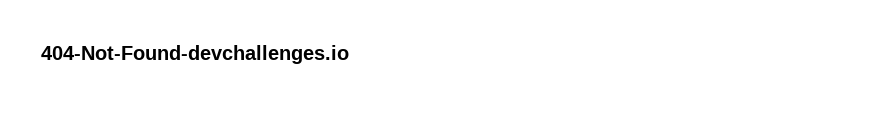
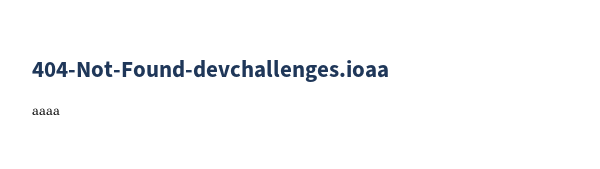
[41,45,349,64] 404-Not-Found-devchallenges.io -> [32,60,389,82] [32,108,60,115] 404-Not-Found-devchallenges.ioaa // aaaa

